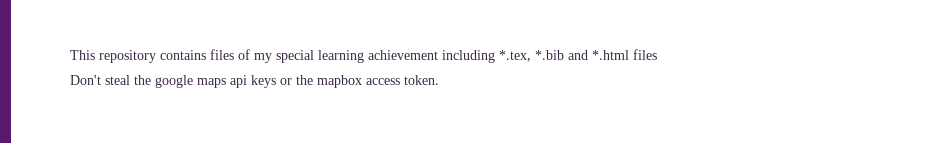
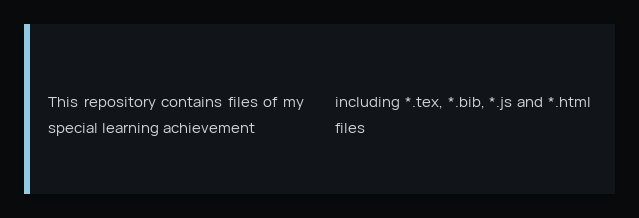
[535,50,564,60] *.bib -> [447,97,513,110] *.bib, *.js
[70,75,439,88] // Don't steal the google maps api keys or the mapbox access token. -> (365, 128) none

